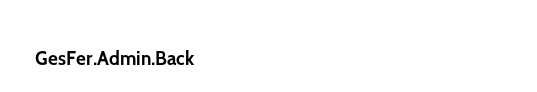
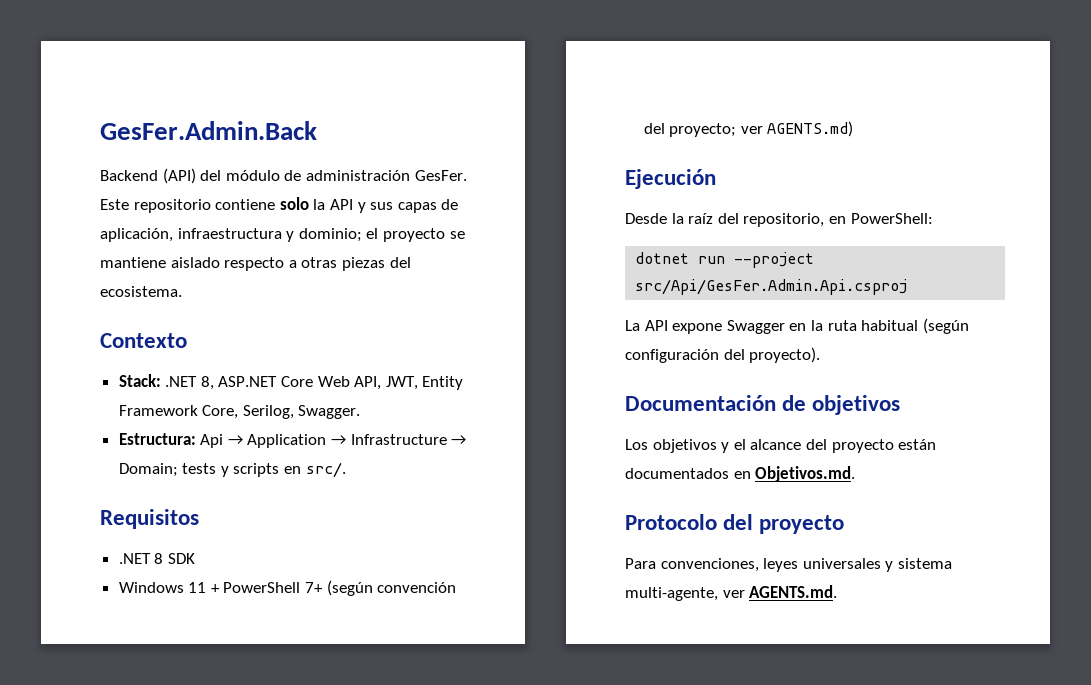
(195, 57) none -> [100,168,467,184] [100,197,459,213] [100,228,465,242] [100,257,411,271] [100,286,182,297] [100,333,187,348] [118,374,464,390] [118,405,361,419] [118,433,467,448] [118,462,346,478] [100,509,199,529] [118,553,195,564] [118,580,457,596] [643,121,854,137] [625,169,716,189] [625,213,933,227] [635,252,815,268] [635,279,908,295] [625,318,969,334] [625,347,821,363] [625,395,901,415] [625,439,937,453] [625,466,856,482] [625,514,845,534] [625,558,952,572] [625,585,838,601] // Backend (API) del módulo de administración GesFer. Este repositorio contiene solo la API y sus capas de aplicación, infraestructura y dominio; el proyecto se mantiene aislado respecto a otras piezas del ecosistema. // Contexto // Stack: .NET 8, ASP.NET Core Web API, JWT, Entity Framework Core, Serilog, Swagger. // Estructura: Api → Application → Infrastructure → Domain; tests y scripts en src/. // Requisitos // .NET 8 SDK // Windows 11 + PowerShell 7+ (según convención del proyecto; ver AGENTS.md) // Ejecución // Desde la raíz del repositorio, en PowerShell: // dotnet run --project src/Api/GesFer.Admin.Api.csproj // La API expone Swagger en la ruta habitual (según configuración del proyecto). // Documentación de objetivos // Los objetivos y el alcance del proyecto están documentados en Objetivos.md. // Protocolo del proyecto // Para convenciones, leyes universales y sistema multi-agente, ver AGENTS.md.

